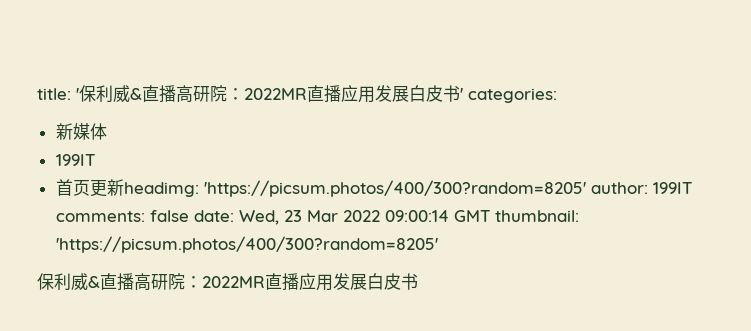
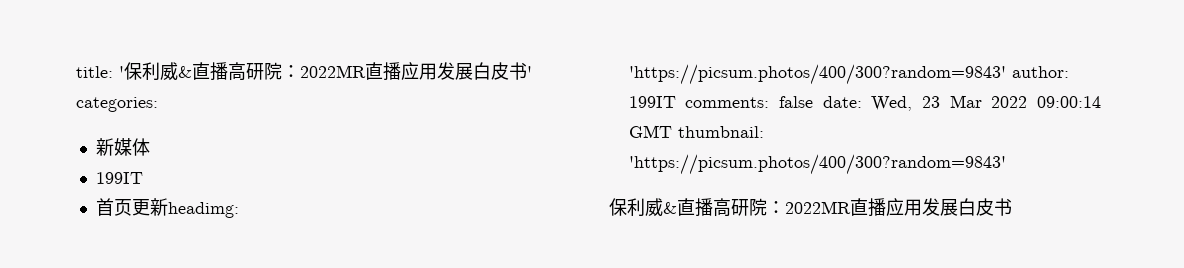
[203,180,586,197] 'https://picsum.photos/400/300?random=8205' -> [628,64,1006,85] 'https://picsum.photos/400/300?random=9843'
[55,236,438,253] 'https://picsum.photos/400/300?random=8205' -> [628,154,1006,175] 'https://picsum.photos/400/300?random=9843'

